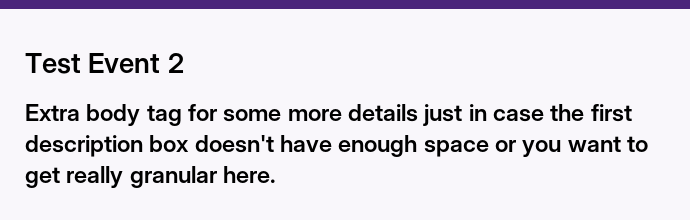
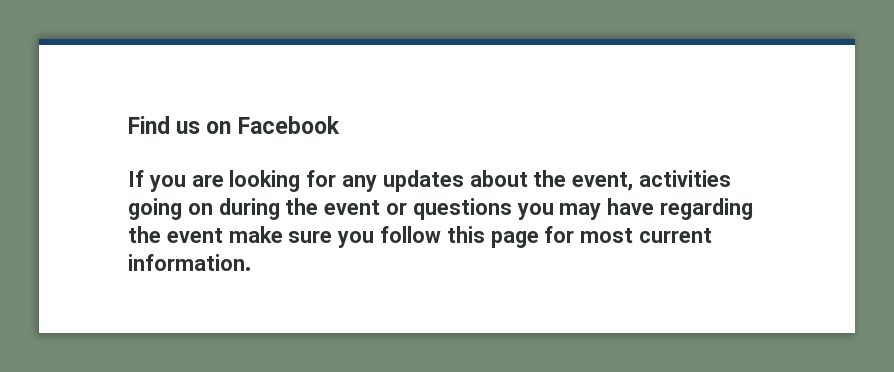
[25,53,184,74] [25,104,632,126] [25,135,649,157] [25,166,277,188] Test Event 2 // Extra body tag for some more details just in case the first description box doesn't have enough space or you want to get really granular here. -> [128,116,340,134] [128,170,732,192] [128,198,754,220] [128,226,713,248] [128,254,251,271] Find us on Facebook // If you are looking for any updates about the event, activities going on during the event or questions you may have regarding the event make sure you follow this page for most current information.

